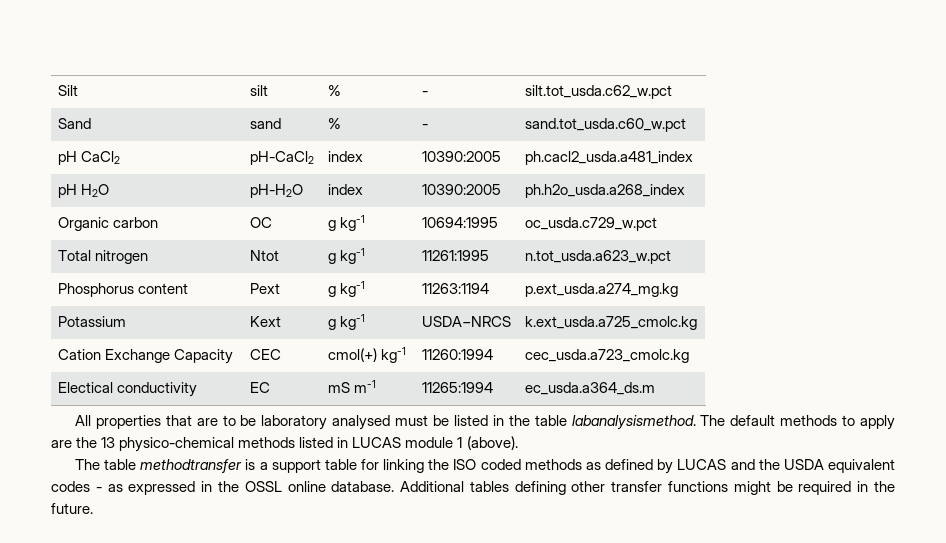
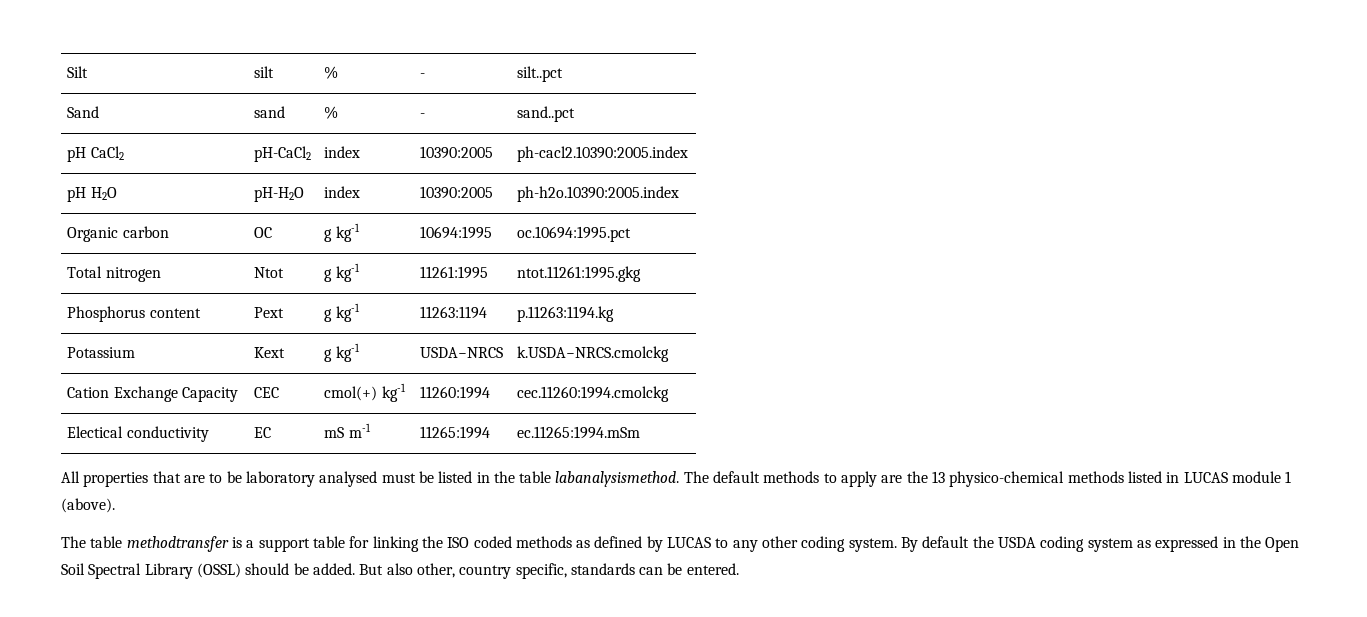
[524,85,672,99] silt.tot_usda.c62_w.pct -> [517,66,564,82] silt..pct
[524,118,686,132] sand.tot_usda.c60_w.pct -> [517,106,576,122] sand..pct
[524,151,693,165] ph.cacl2_usda.a481_index -> [517,146,689,162] ph-cacl2.10390:2005.index
[524,184,685,198] ph.h2o_usda.a268_index -> [517,186,680,202] ph-h2o.10390:2005.index
[524,217,657,231] oc_usda.c729_w.pct -> [517,226,632,242] oc.10694:1995.pct
[524,250,671,264] n.tot_usda.a623_w.pct -> [517,266,642,282] ntot.11261:1995.gkg
[524,283,678,297] p.ext_usda.a274_mg.kg -> [517,306,615,322] p.11263:1194.kg
[524,316,697,330] k.ext_usda.a725_cmolc.kg -> [517,346,670,362] k.USDA−NRCS.cmolckg
[524,349,689,363] cec_usda.a723_cmolc.kg -> [517,386,670,402] cec.11260:1994.cmolckg
[524,382,655,395] ec_usda.a364_ds.m -> [517,426,641,439] ec.11265:1994.mSm
[730,459,895,473] [51,481,895,495] [51,503,93,514] and the USDA equivalent codes - as expressed in the OSSL online database. Additional tables defining other transfer functions might be required in the future. -> [715,536,1300,552] [61,563,739,579] to any other coding system. By default the USDA coding system as expressed in the Open Soil Spectral Library (OSSL) should be added. But also other, country specific, standards can be entered.

